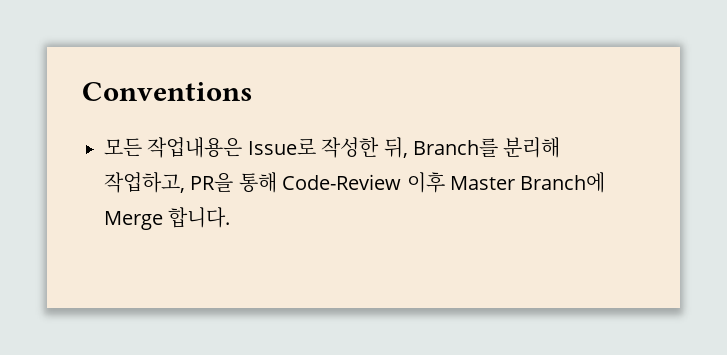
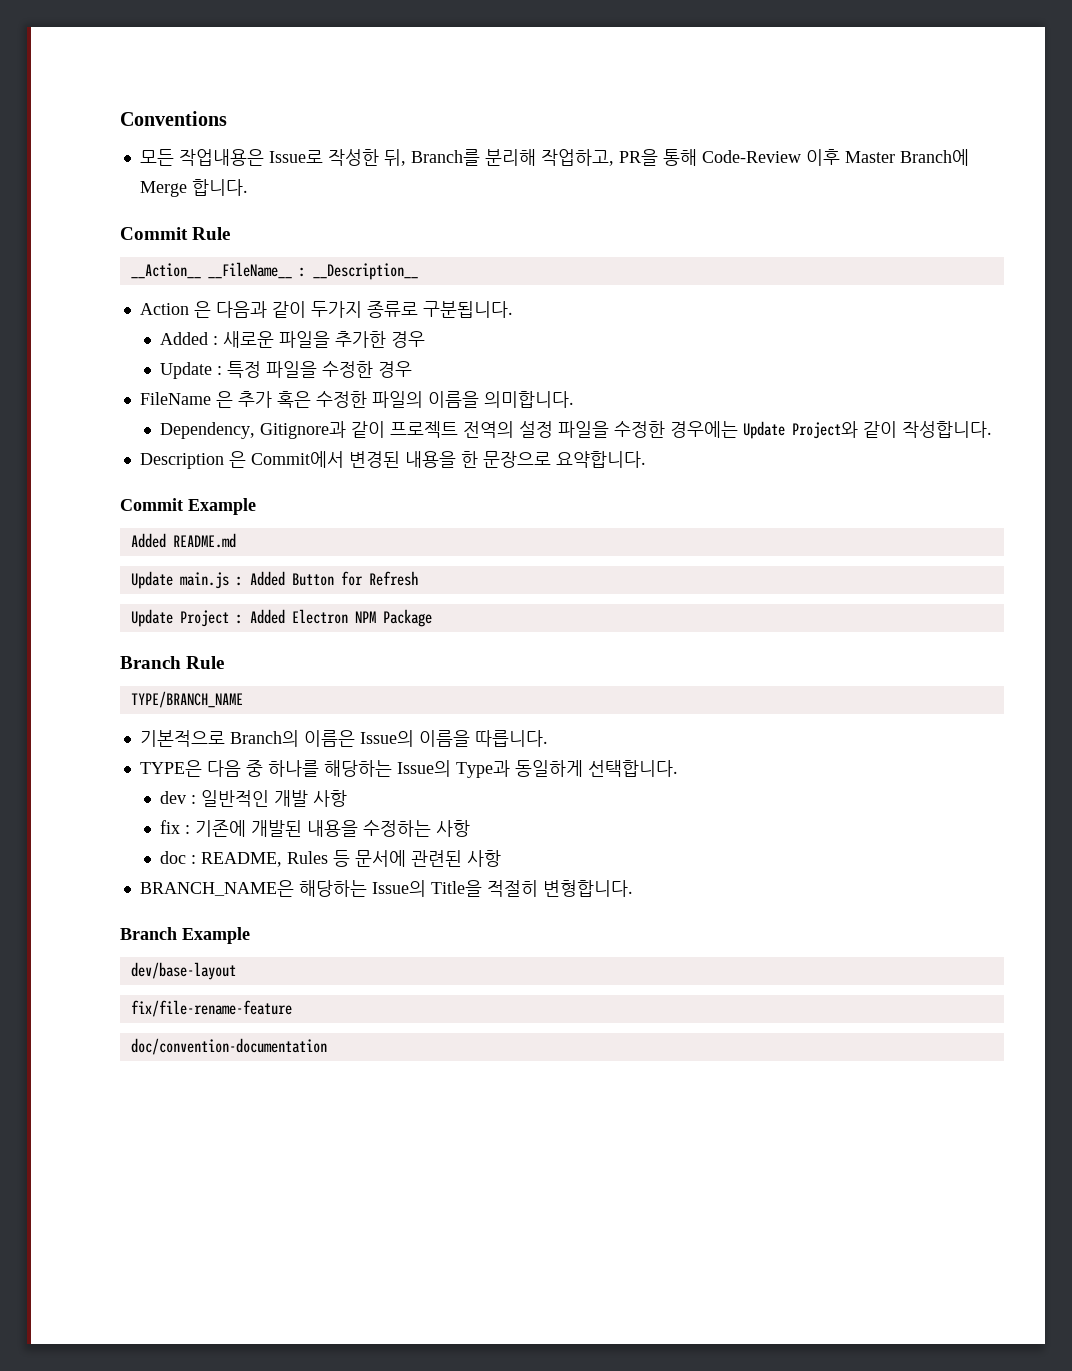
(231, 217) none -> [120,227,231,240] [130,262,418,280] [139,301,513,318] [160,331,426,348] [160,361,413,379] [139,391,574,408] [160,421,993,439] [139,451,646,469] [120,498,256,515] [130,533,236,548] [130,571,418,589] [130,609,432,627] [120,656,225,669] [130,691,243,708] [139,730,548,747] [139,760,678,778] [160,790,348,807] [160,820,471,837] [160,850,502,867] [139,880,633,897] [120,927,250,944] [130,962,236,980] [130,1000,292,1017] [130,1038,327,1055] // Commit Rule // __Action__ __FileName__ : __Description__ // Action 은 다음과 같이 두가지 종류로 구분됩니다. // Added : 새로운 파일을 추가한 경우 // Update : 특정 파일을 수정한 경우 // FileName 은 추가 혹은 수정한 파일의 이름을 의미합니다. // Dependency, Gitignore과 같이 프로젝트 전역의 설정 파일을 수정한 경우에는 Update Project와 같이 작성합니다. // Description 은 Commit에서 변경된 내용을 한 문장으로 요약합니다. // Commit Example // Added README.md // Update main.js : Added Button for Refresh // Update Project : Added Electron NPM Package // Branch Rule // TYPE/BRANCH_NAME // 기본적으로 Branch의 이름은 Issue의 이름을 따릅니다. // TYPE은 다음 중 하나를 해당하는 Issue의 Type과 동일하게 선택합니다. // dev : 일반적인 개발 사항 // fix : 기존에 개발된 내용을 수정하는 사항 // doc : README, Rules 등 문서에 관련된 사항 // BRANCH_NAME은 해당하는 Issue의 Title을 적절히 변형합니다. // Branch Example // dev/base-layout // fix/file-rename-feature // doc/convention-documentation

